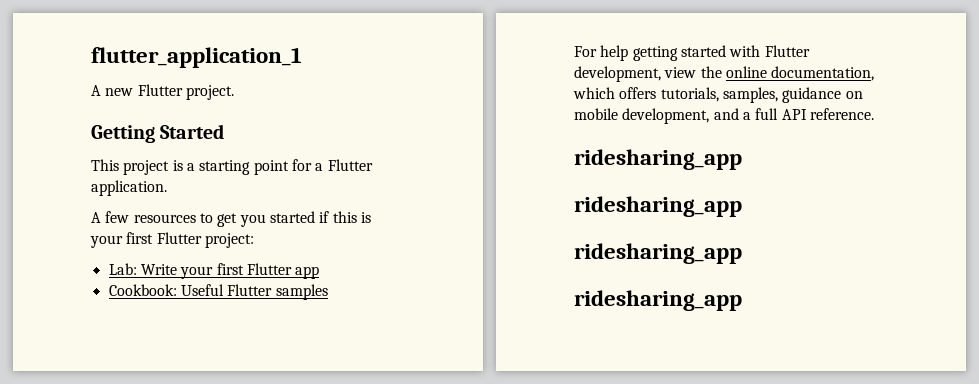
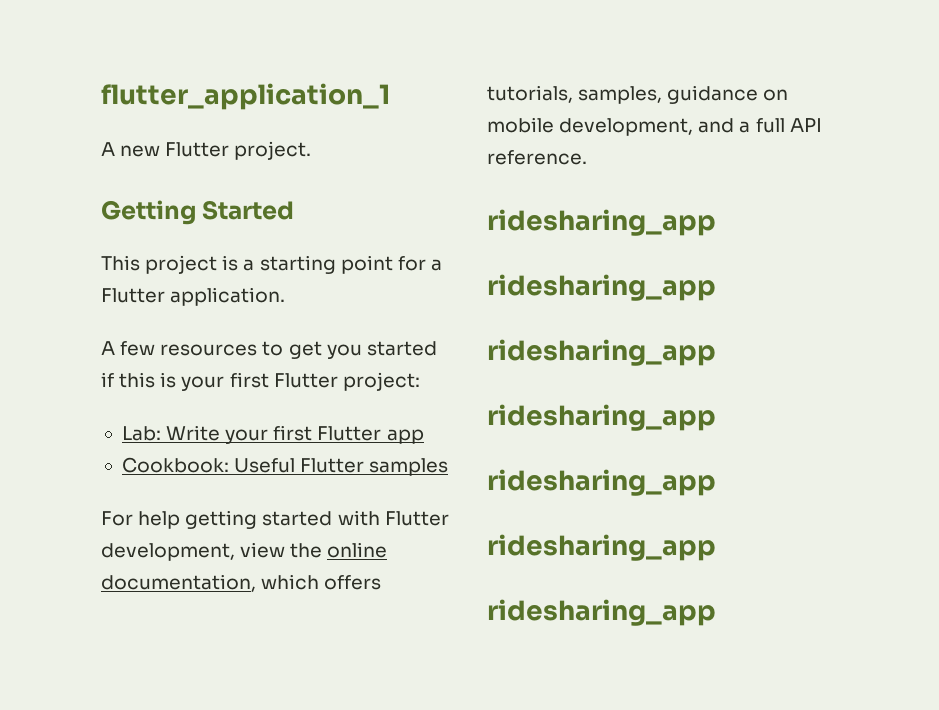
(742, 300) none -> [487,469,716,496] [487,534,716,561] [487,599,716,626] // ridesharing_app // ridesharing_app // ridesharing_app

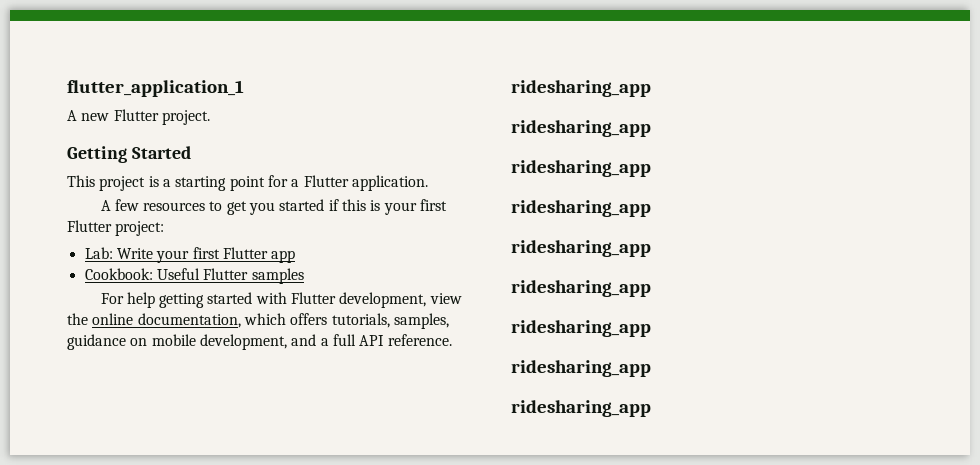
(716, 612) none -> [511,360,651,377] [511,400,651,417] // ridesharing_app // ridesharing_app

